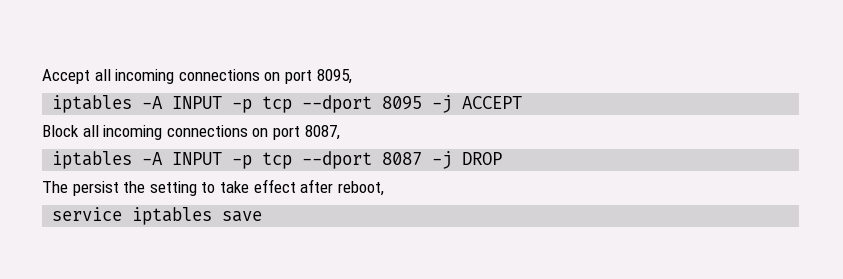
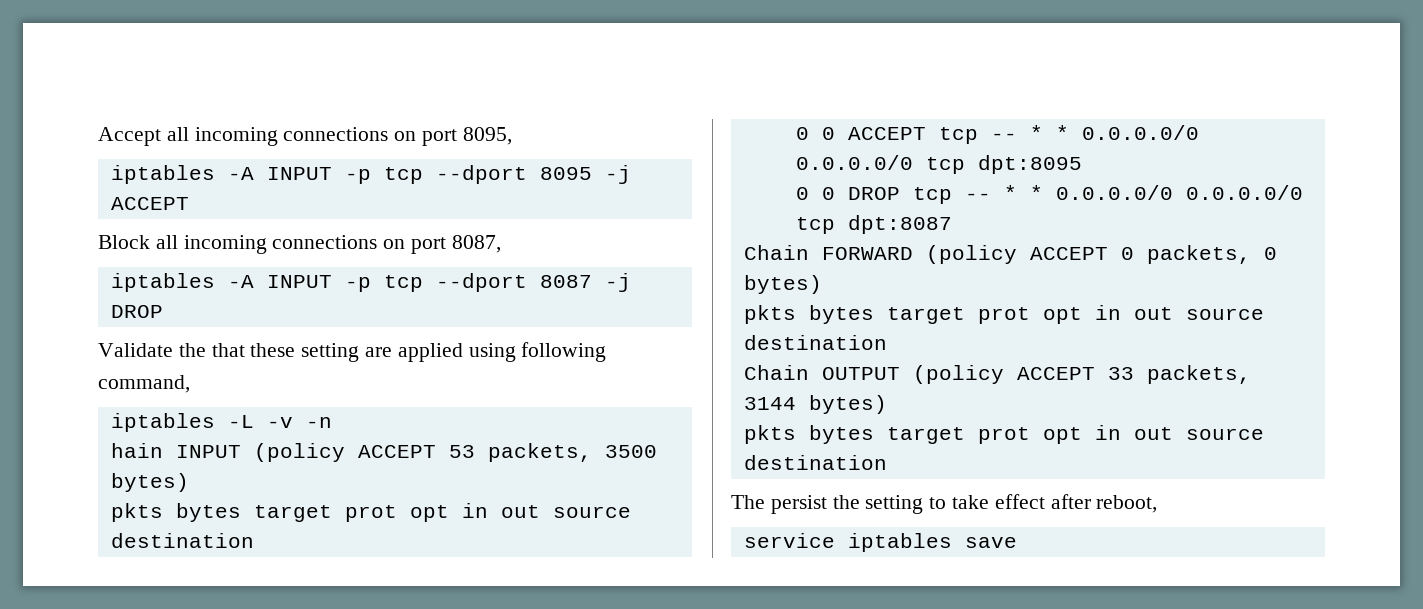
(503, 158) none -> [98,342,607,362] [98,375,190,393] [110,413,332,432] [110,443,657,462] [110,473,189,492] [110,503,631,522] [110,533,254,548] [795,125,1199,144] [795,155,1082,174] [795,185,1303,204] [795,215,952,234] [743,245,1277,264] [743,275,822,294] [743,305,1264,324] [743,335,887,350] [743,365,1251,384] [743,395,887,414] [743,425,1264,444] [743,455,887,470] // Validate the that these setting are applied using following command, // iptables -L -v -n // hain INPUT (policy ACCEPT 53 packets, 3500 bytes) // pkts bytes target prot opt in out source destination // 0 0 ACCEPT tcp -- * * 0.0.0.0/0 0.0.0.0/0 tcp dpt:8095 // 0 0 DROP tcp -- * * 0.0.0.0/0 0.0.0.0/0 tcp dpt:8087 // Chain FORWARD (policy ACCEPT 0 packets, 0 bytes) // pkts bytes target prot opt in out source destination // Chain OUTPUT (policy ACCEPT 33 packets, 3144 bytes) // pkts bytes target prot opt in out source destination

